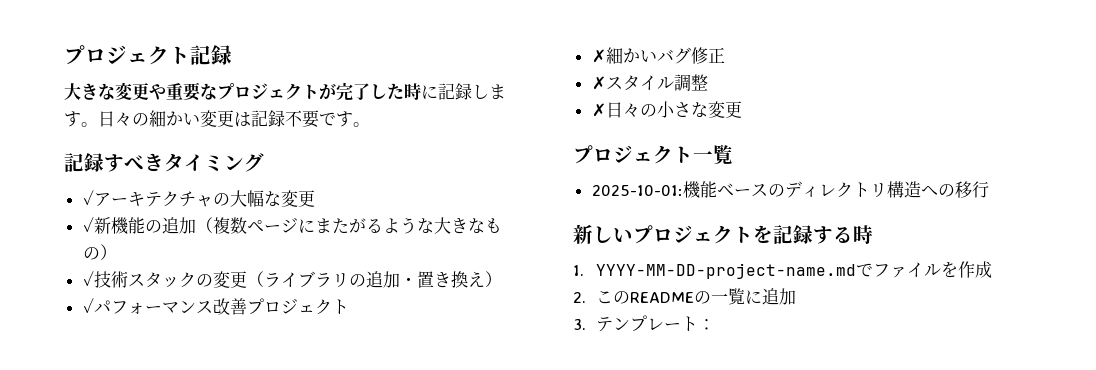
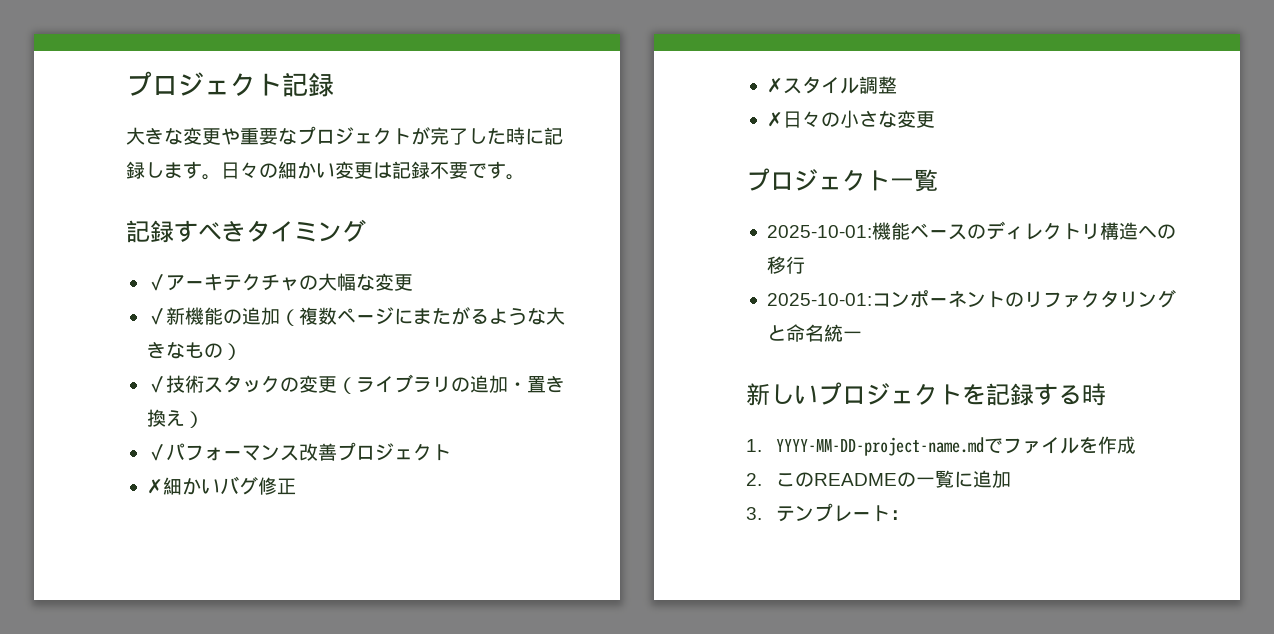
(989, 189) none -> [766,290,1176,308] [766,324,862,342] // 2025-10-01:コンポーネントのリファクタリングと命名統一

